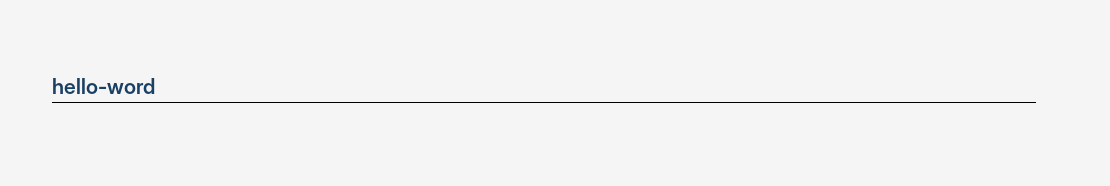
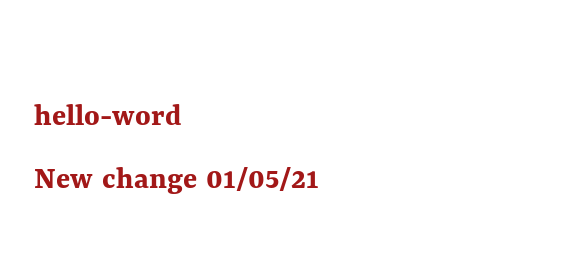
(155, 86) none -> [34,167,319,194] // New change 01/05/21

